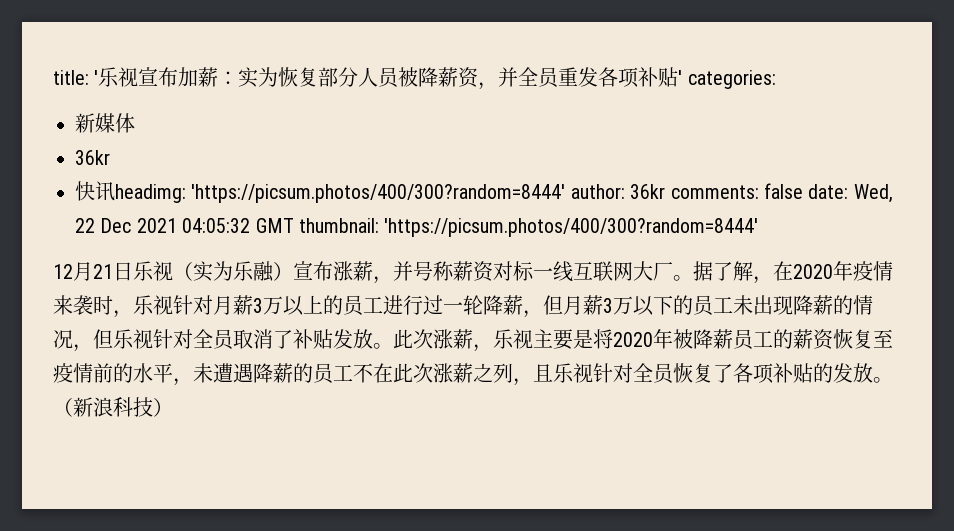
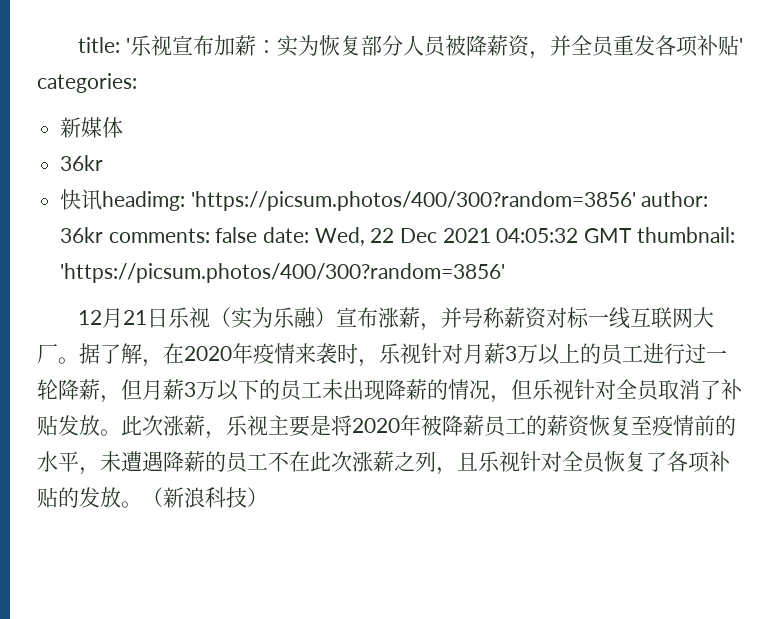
[191,184,566,203] 'https://picsum.photos/400/300?random=8444' -> [190,191,636,211] 'https://picsum.photos/400/300?random=3856'
[384,218,759,237] 'https://picsum.photos/400/300?random=8444' -> [60,263,506,283] 'https://picsum.photos/400/300?random=3856'

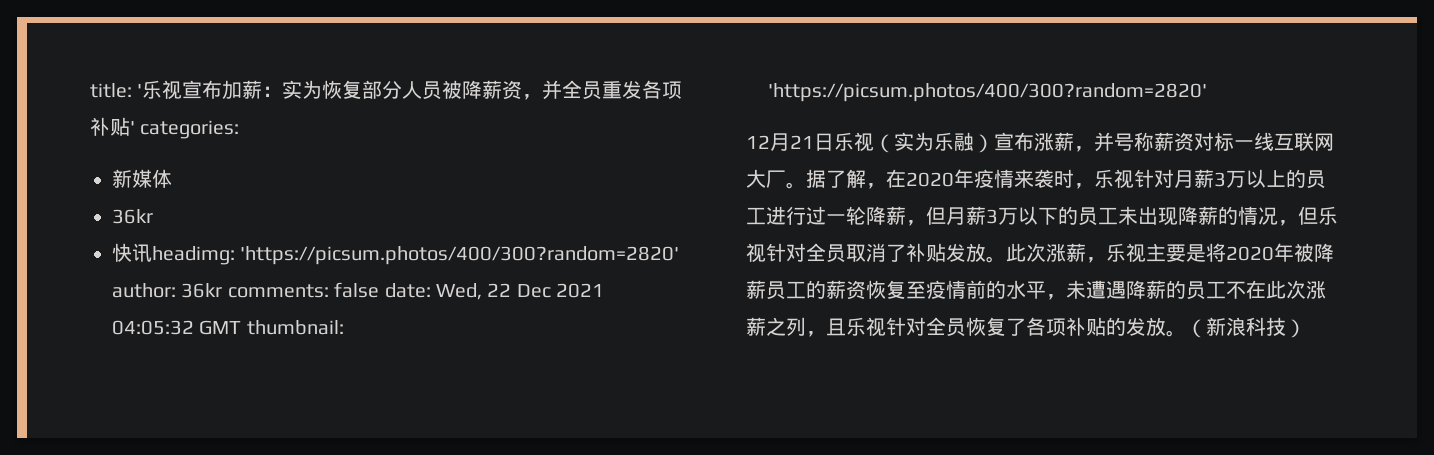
[190,191,636,211] 'https://picsum.photos/400/300?random=3856' -> [240,246,680,265] 'https://picsum.photos/400/300?random=2820'
[60,263,506,283] 'https://picsum.photos/400/300?random=3856' -> [768,83,1207,102] 'https://picsum.photos/400/300?random=2820'

